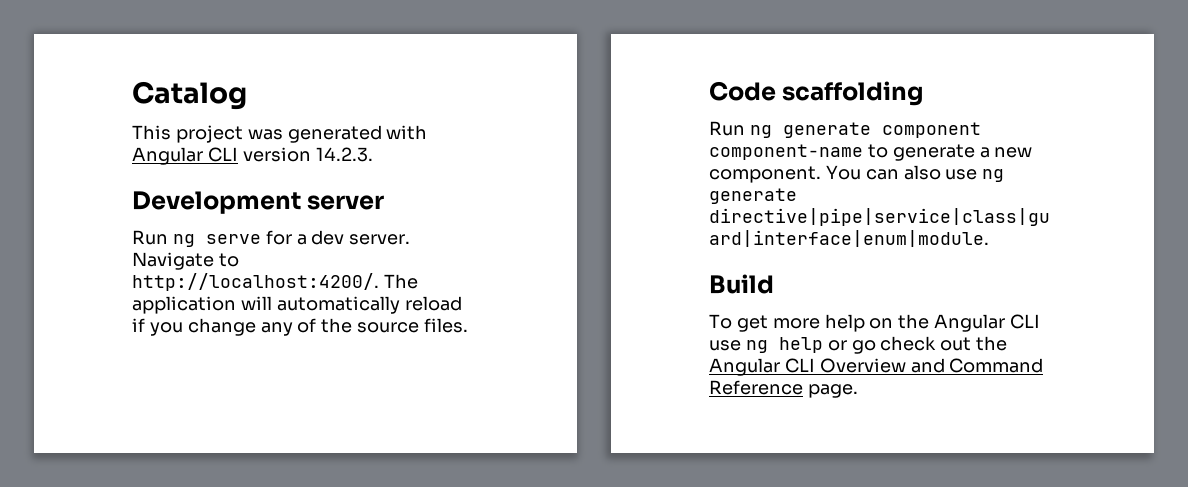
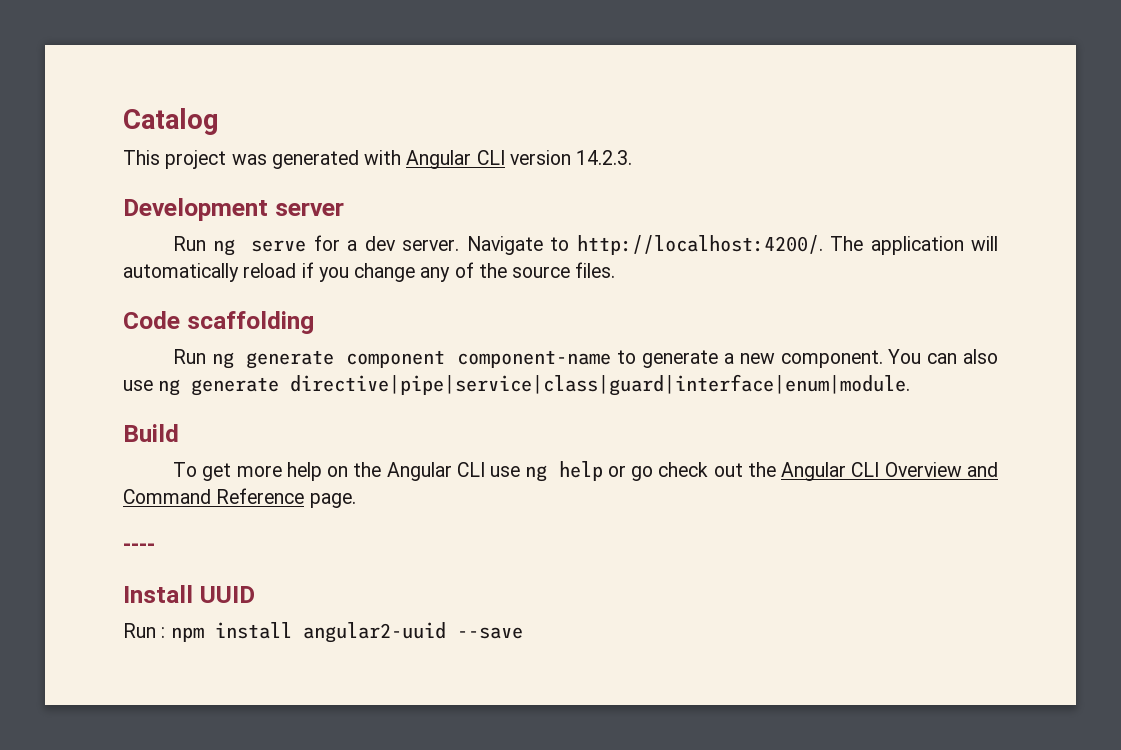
(858, 391) none -> [123,543,155,552] [123,585,255,603] [123,622,523,643] // ---- // Install UUID // Run : npm install angular2-uuid --save

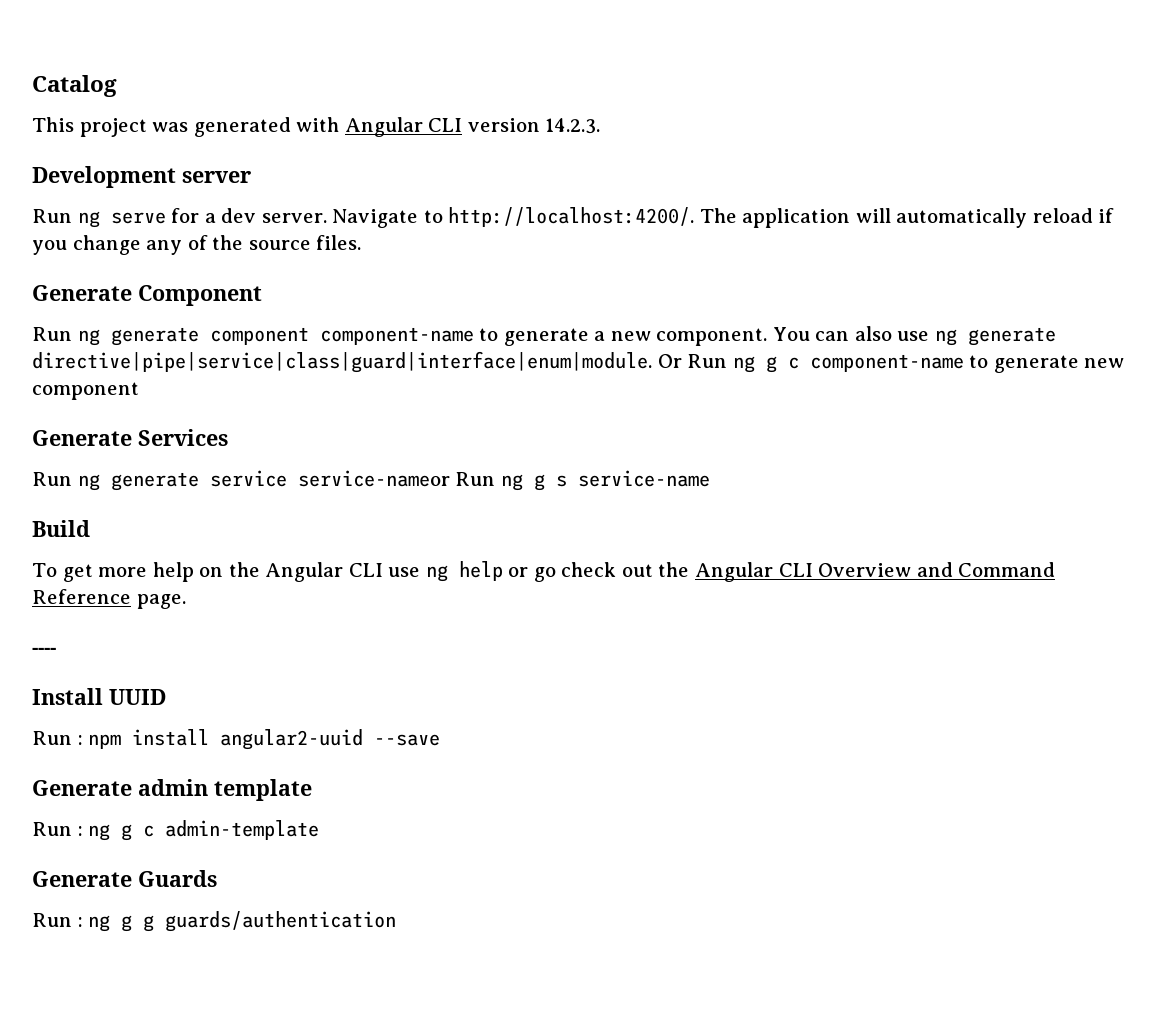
[123,311,314,334] Code scaffolding -> [32,285,262,306] Generate Component
(911, 385) none -> [657,354,1125,373] [32,382,139,400] [32,429,228,446] [32,470,710,491] Or Run ng g c component-name to generate new component // Generate Services // Run ng generate service service-nameor Run ng g s service-name
(523, 633) none -> [32,779,312,801] [32,820,320,841] [32,870,217,887] [32,911,397,932] // Generate admin template // Run : ng g c admin-template // Generate Guards // Run : ng g g guards/authentication

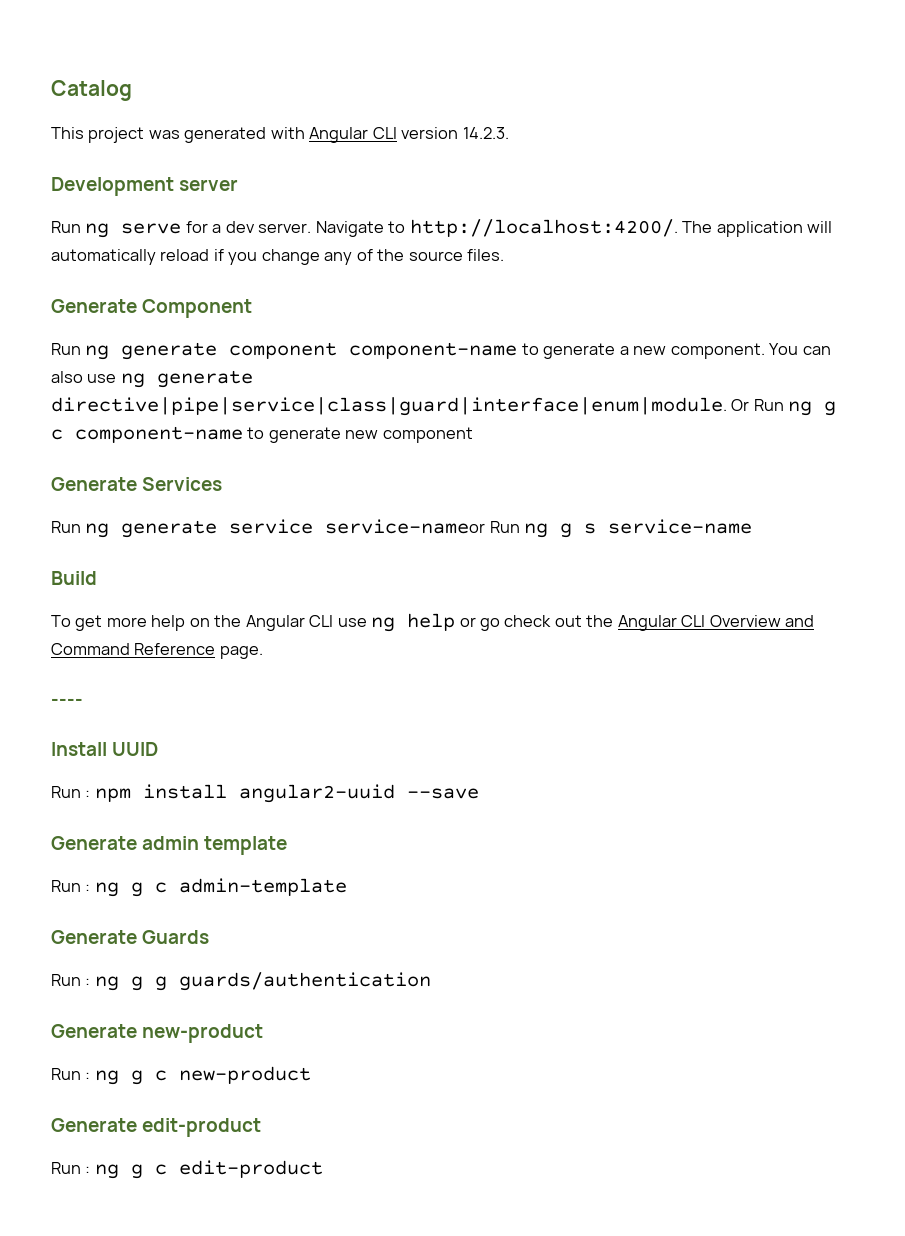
(397, 921) none -> [51,1024,264,1043] [51,1066,311,1085] [51,1118,262,1137] [51,1160,323,1179] // Generate new-product // Run : ng g c new-product // Generate edit-product // Run : ng g c edit-product

